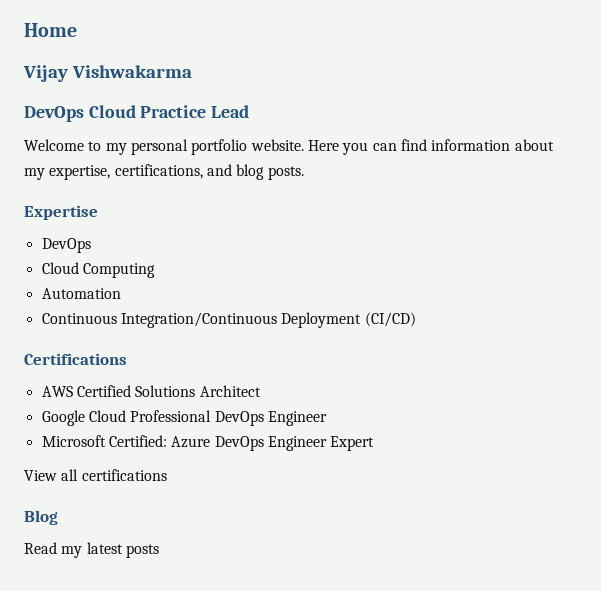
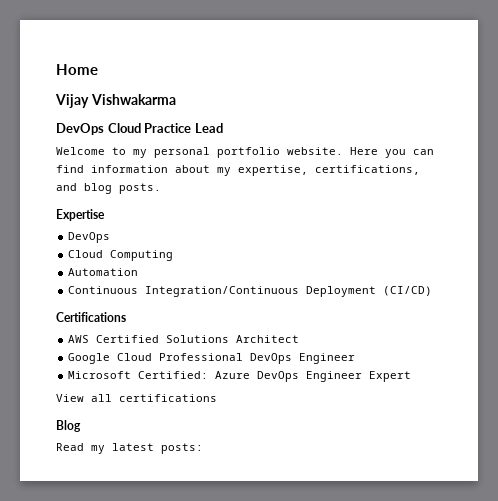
[125,544,159,558] posts -> [161,443,203,454] posts:

